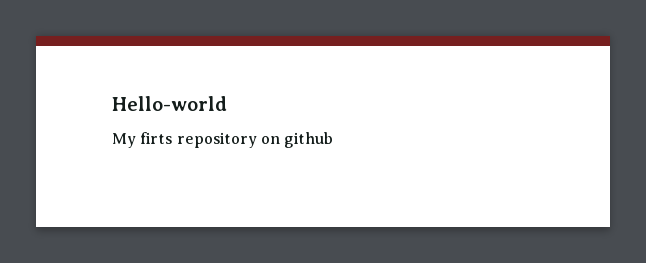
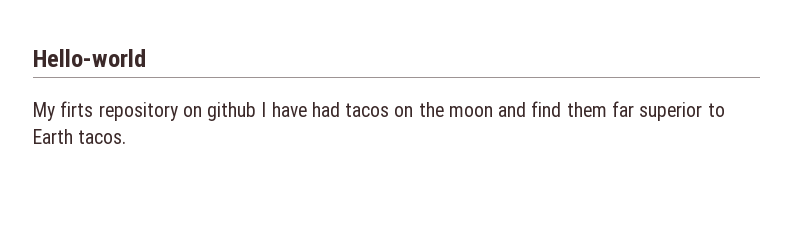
(334, 140) none -> [261,101,725,121] [33,129,127,144] I have had tacos on the moon and find them far superior to Earth tacos.

